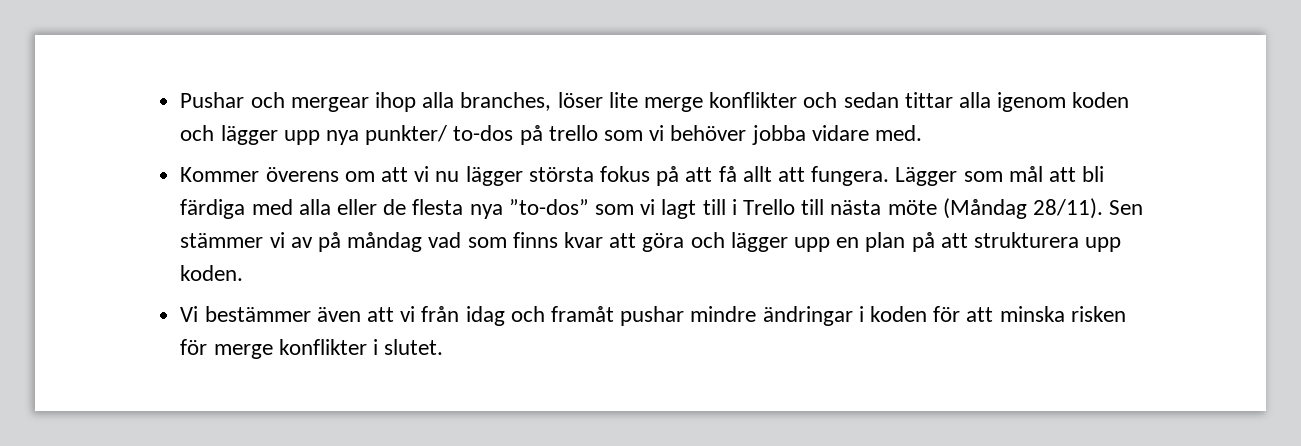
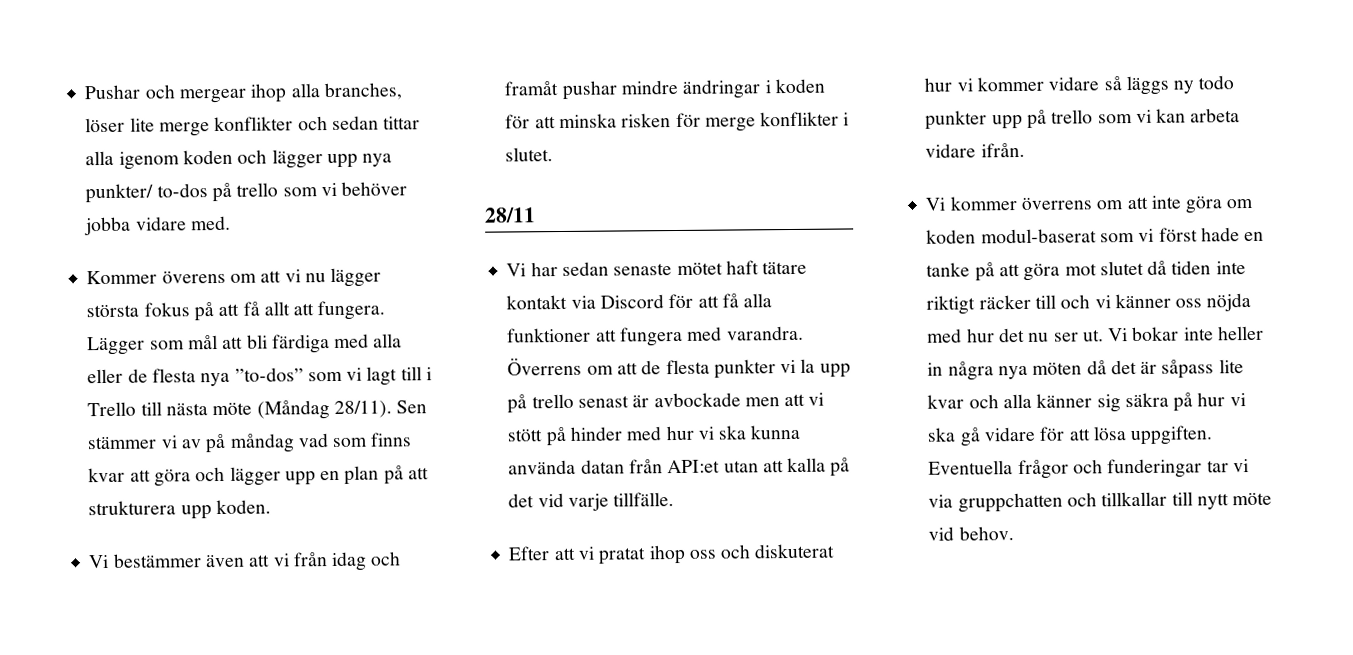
(444, 347) none -> [484,207,536,223] [506,260,808,277] [506,293,773,310] [507,325,804,347] [507,357,851,379] [507,392,825,414] [507,424,801,447] [508,457,851,477] [508,492,675,511] [508,543,836,565] [924,75,1235,96] [925,108,1241,130] [925,142,1025,158] [925,195,1254,214] [926,227,1265,244] [926,260,1246,282] [926,292,1252,315] [927,325,1264,343] [927,359,1244,381] [927,392,1246,413] [927,425,1214,447] [928,458,1249,480] [928,491,1273,513] [928,526,1014,541] // 28/11 // Vi har sedan senaste mötet haft tätare kontakt via Discord för att få alla funktioner att fungera med varandra. Överrens om att de flesta punkter vi la upp på trello senast är avbockade men att vi stött på hinder med hur vi ska kunna använda datan från API:et utan att kalla på det vid varje tillfälle. // Efter att vi pratat ihop oss och diskuterat hur vi kommer vidare så läggs ny todo punkter upp på trello som vi kan arbeta vidare ifrån. // Vi kommer överrens om att inte göra om koden modul-baserat som vi först hade en tanke på att göra mot slutet då tiden inte riktigt räcker till och vi känner oss nöjda med hur det nu ser ut. Vi bokar inte heller in några nya möten då det är såpass lite kvar och alla känner sig säkra på hur vi ska gå vidare för att lösa uppgiften. Eventuella frågor och funderingar tar vi via gruppchatten och tillkallar till nytt möte vid behov.

